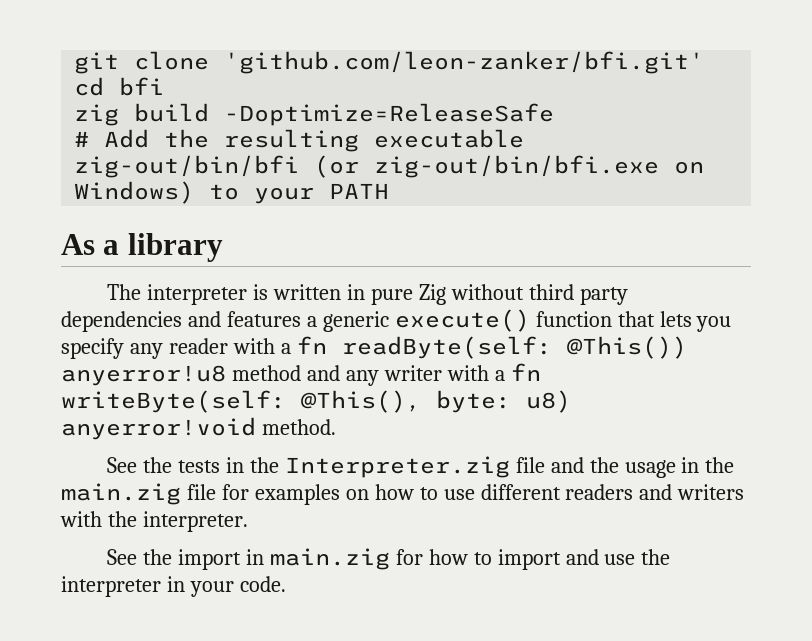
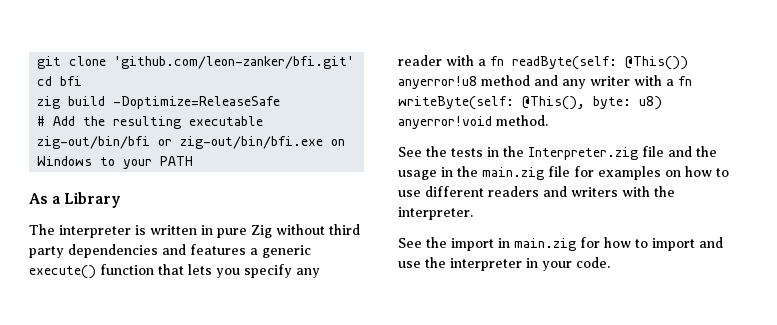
[314,155,360,178] (or -> [158,139,173,146] or
[74,181,195,204] Windows) -> [37,156,93,166] Windows
[127,233,223,262] library -> [64,192,122,208] Library

